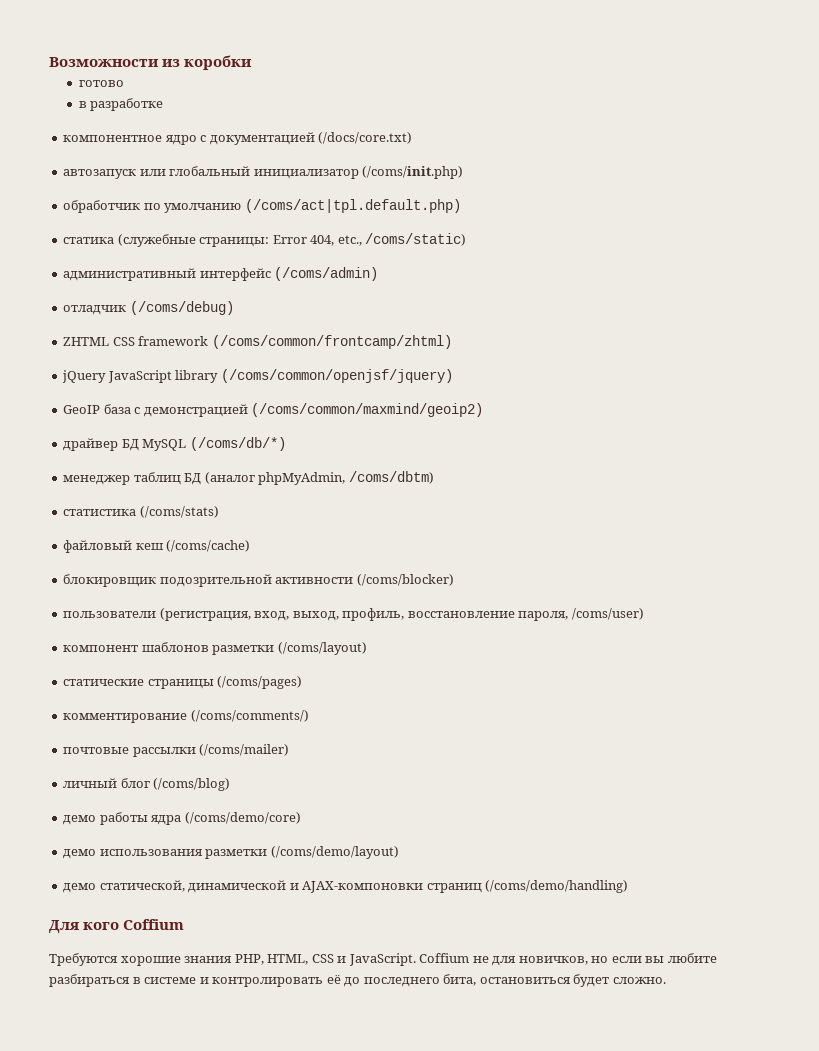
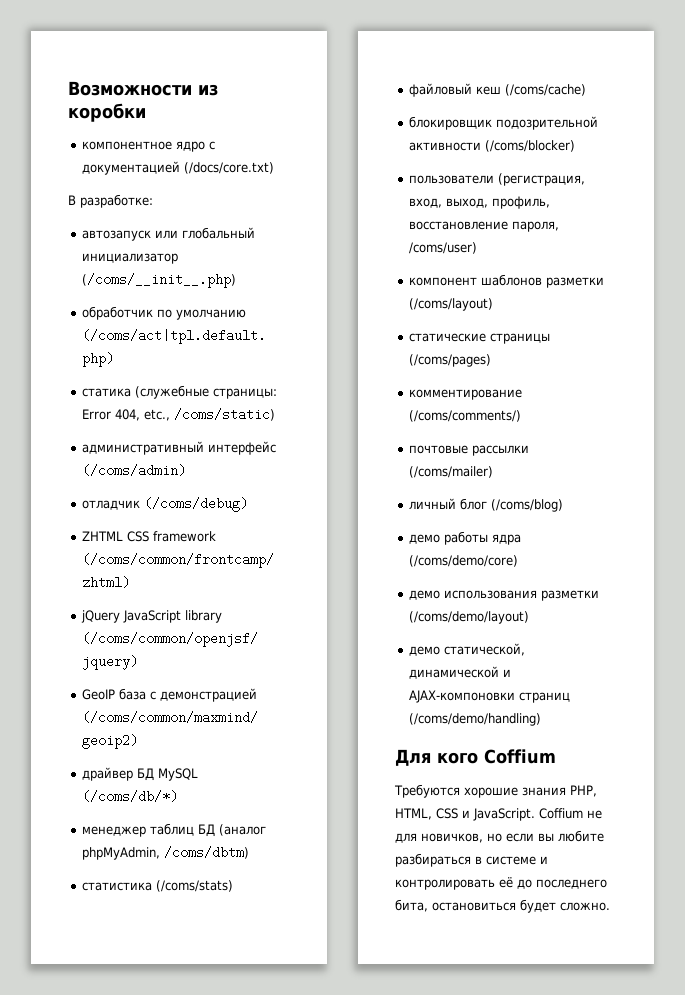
[78,80,124,87] [78,98,164,111] // готово // в разработке -> (146, 112) none
(413, 138) none -> [68,194,153,208] // В разработке:
[362,166,464,179] (/coms/init.php) -> [82,273,237,288] (/coms/__init__.php)

